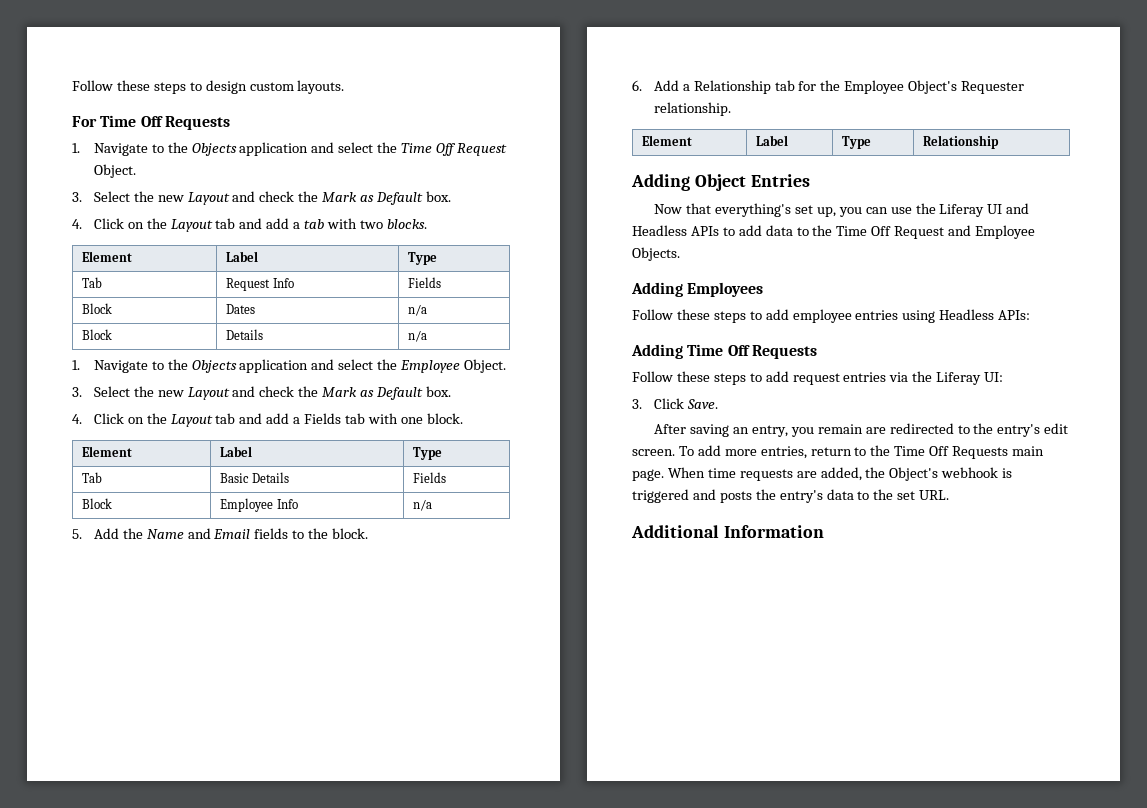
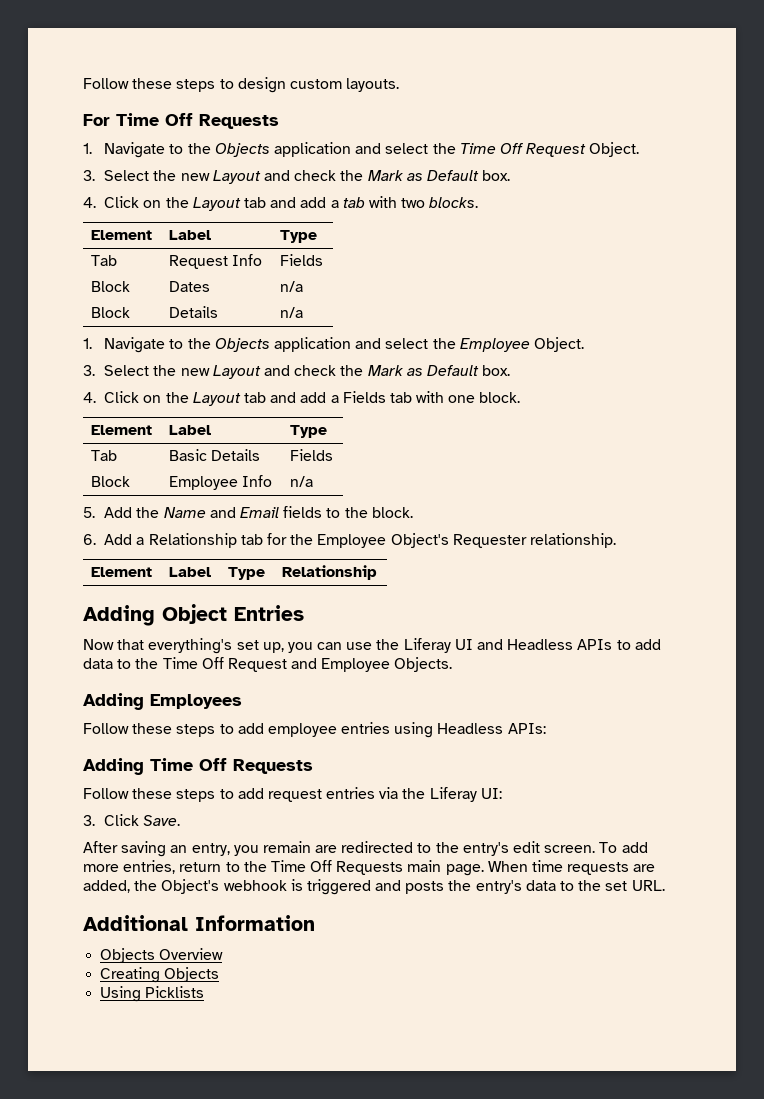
(824, 531) none -> [100,948,224,963] [100,967,220,983] [100,986,205,1002] // Objects Overview // Creating Objects // Using Picklists

